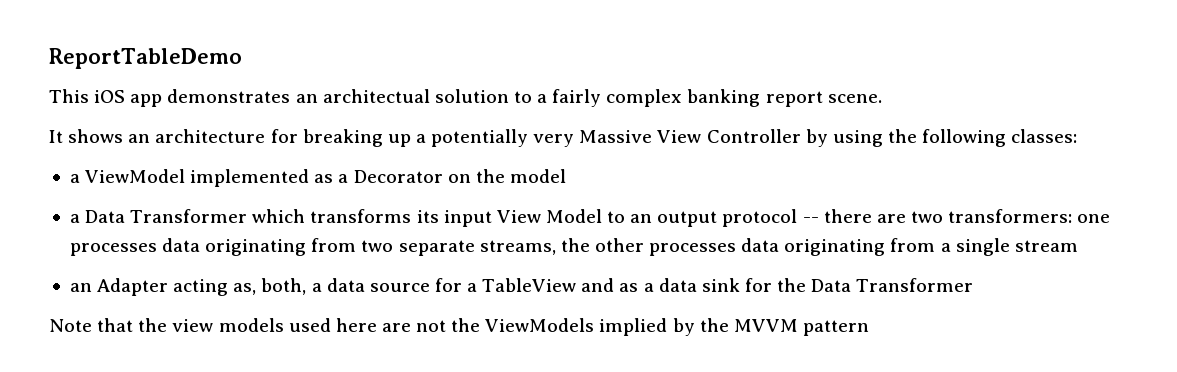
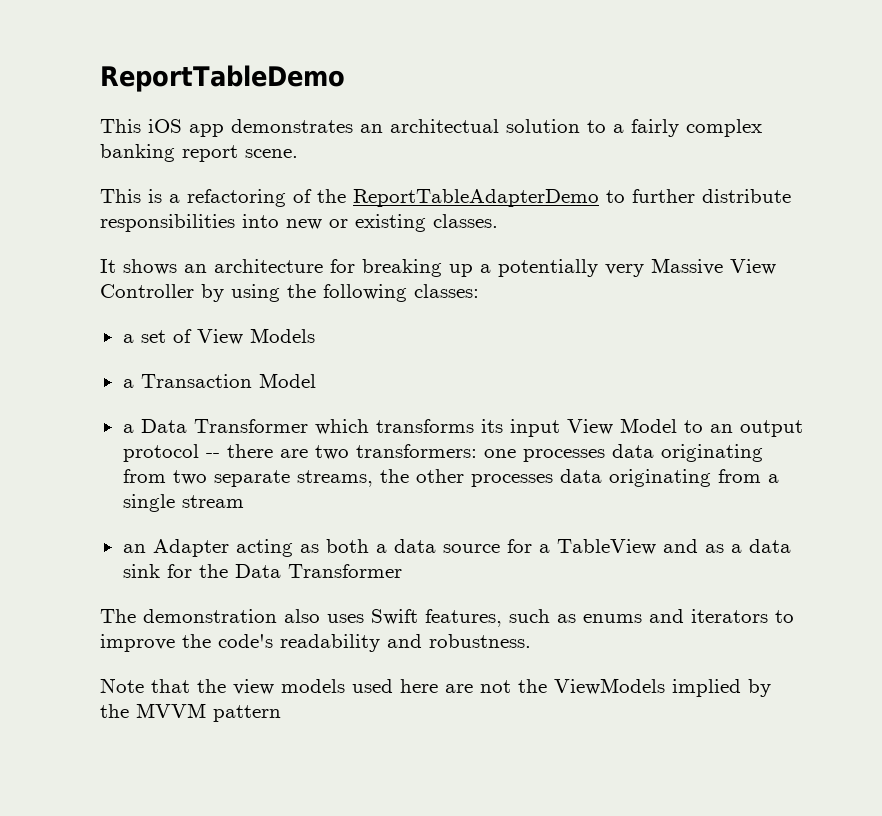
(882, 98) none -> [100,189,791,207] [100,214,498,232] // This is a refactoring of the ReportTableAdapterDemo to further distribute responsibilities into new or existing classes.
[85,169,566,187] ViewModel implemented as a Decorator on the model -> [140,328,315,345] [122,373,316,388] set of View Models // a Transaction Model
[233,278,307,295] as, both, -> [299,539,369,553] as both
(974, 285) none -> [100,609,794,627] [100,634,531,652] // The demonstration also uses Swift features, such as enums and iterators to improve the code's readability and robustness.

